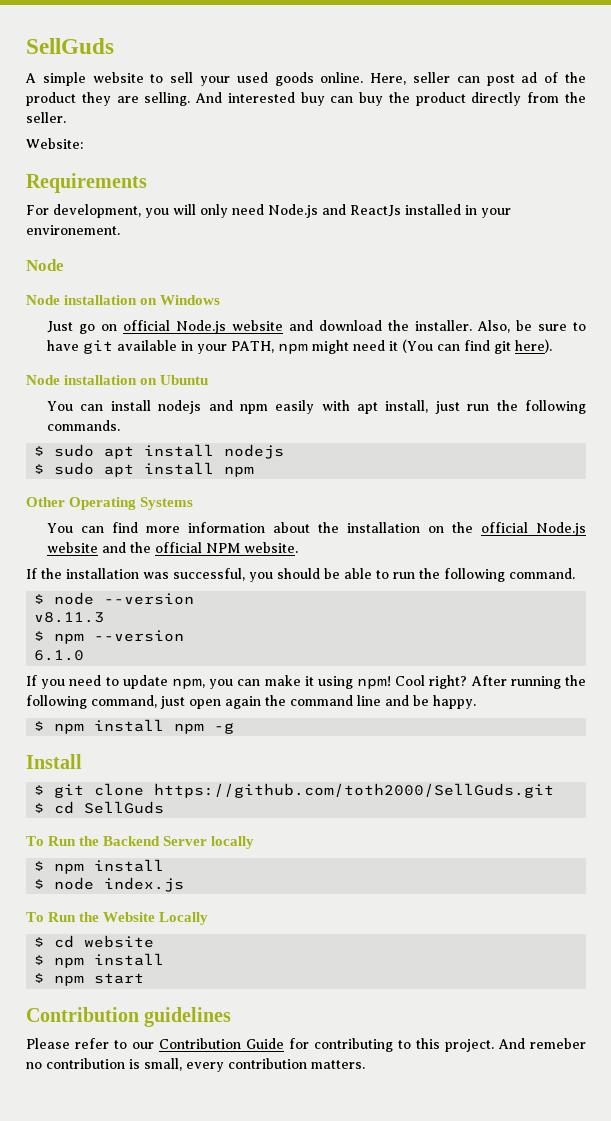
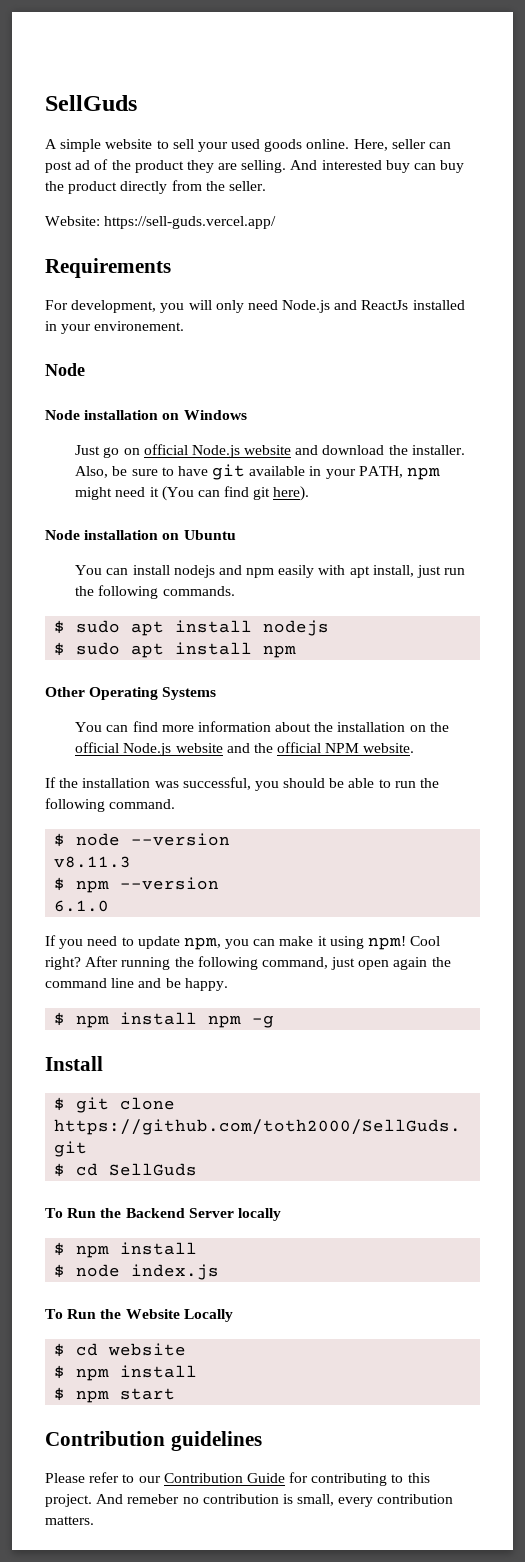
(83, 143) none -> [104,216,277,229] https://sell-guds.vercel.app/

